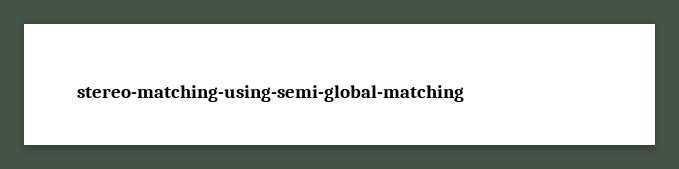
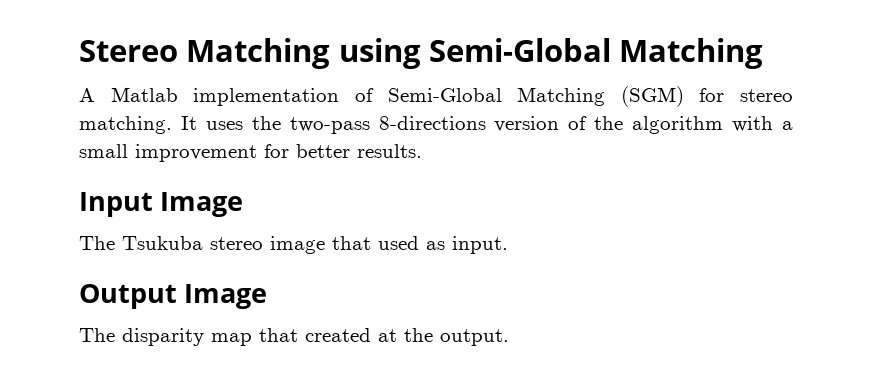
[77,85,464,102] stereo-matching-using-semi-global-matching -> [79,38,764,69] [79,86,793,107] [79,116,793,134] [79,144,422,162] [79,192,244,217] [79,236,508,254] [79,284,268,309] [79,328,509,346] Stereo Matching using Semi-Global Matching // A Matlab implementation of Semi-Global Matching (SGM) for stereo matching. It uses the two-pass 8-directions version of the algorithm with a small improvement for better results. // Input Image // The Tsukuba stereo image that used as input. // Output Image // The disparity map that created at the output.

